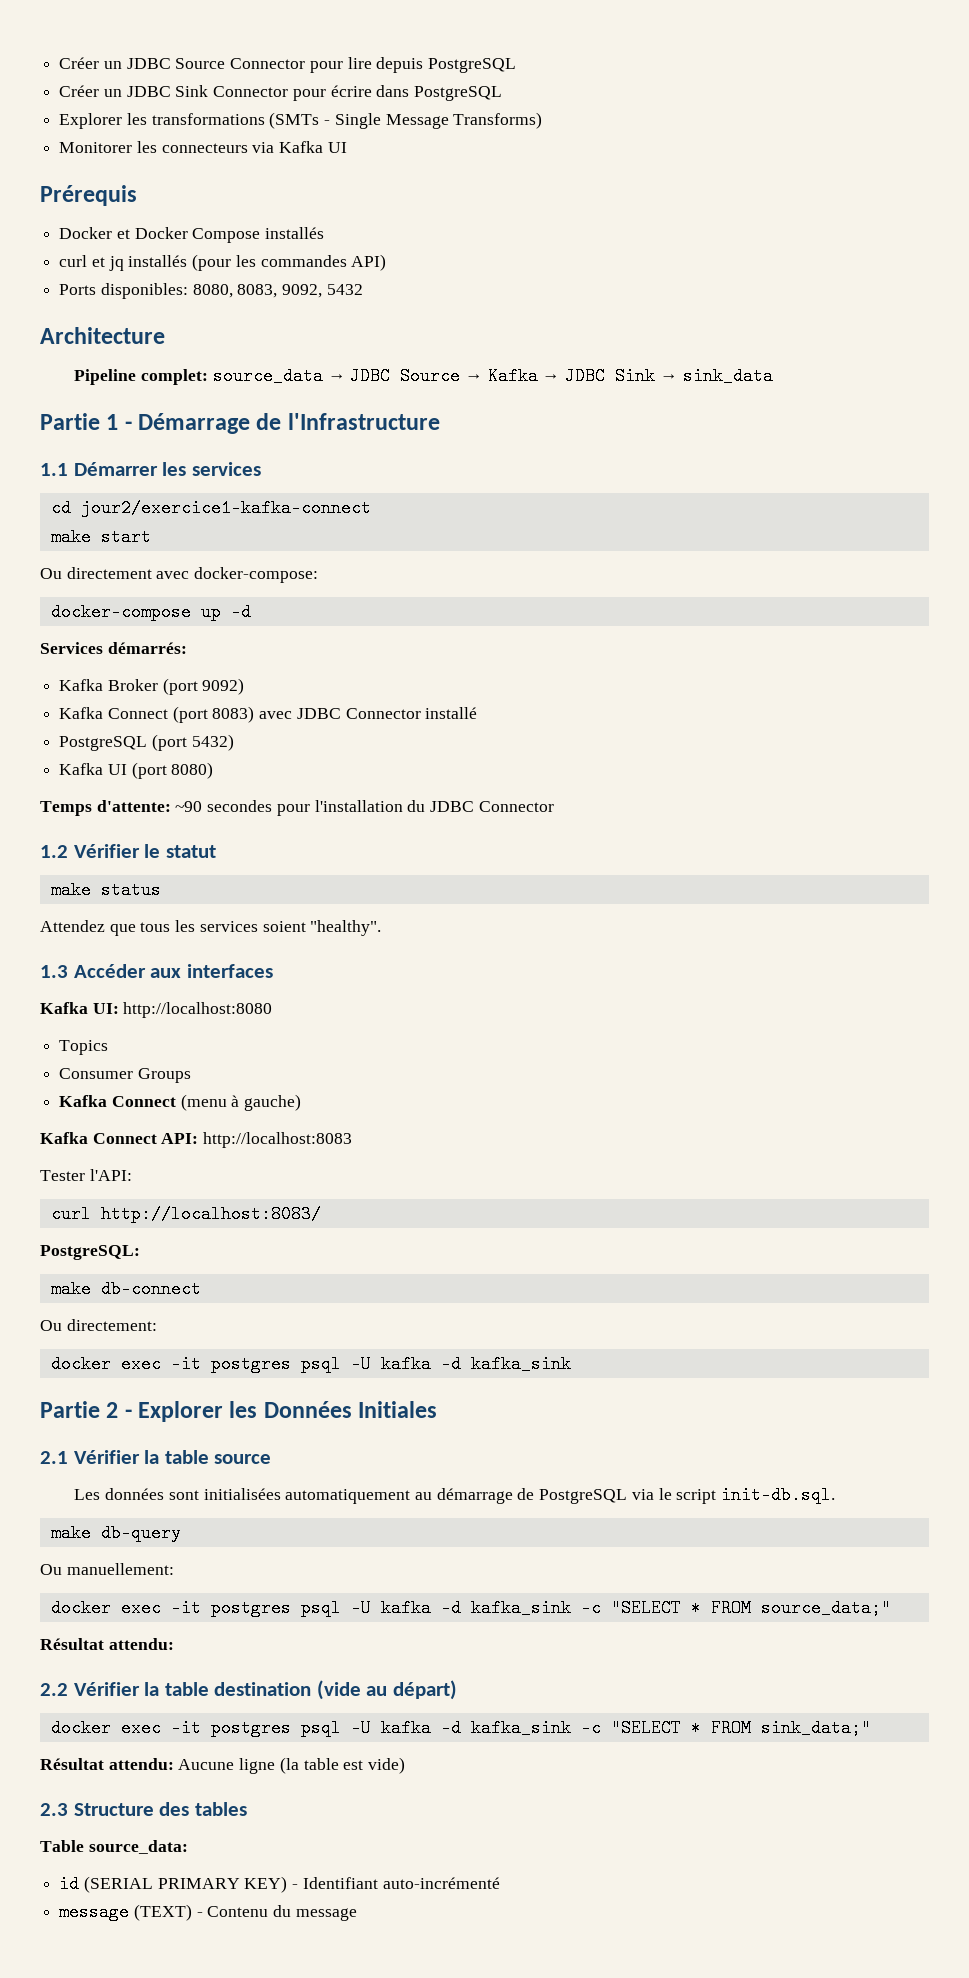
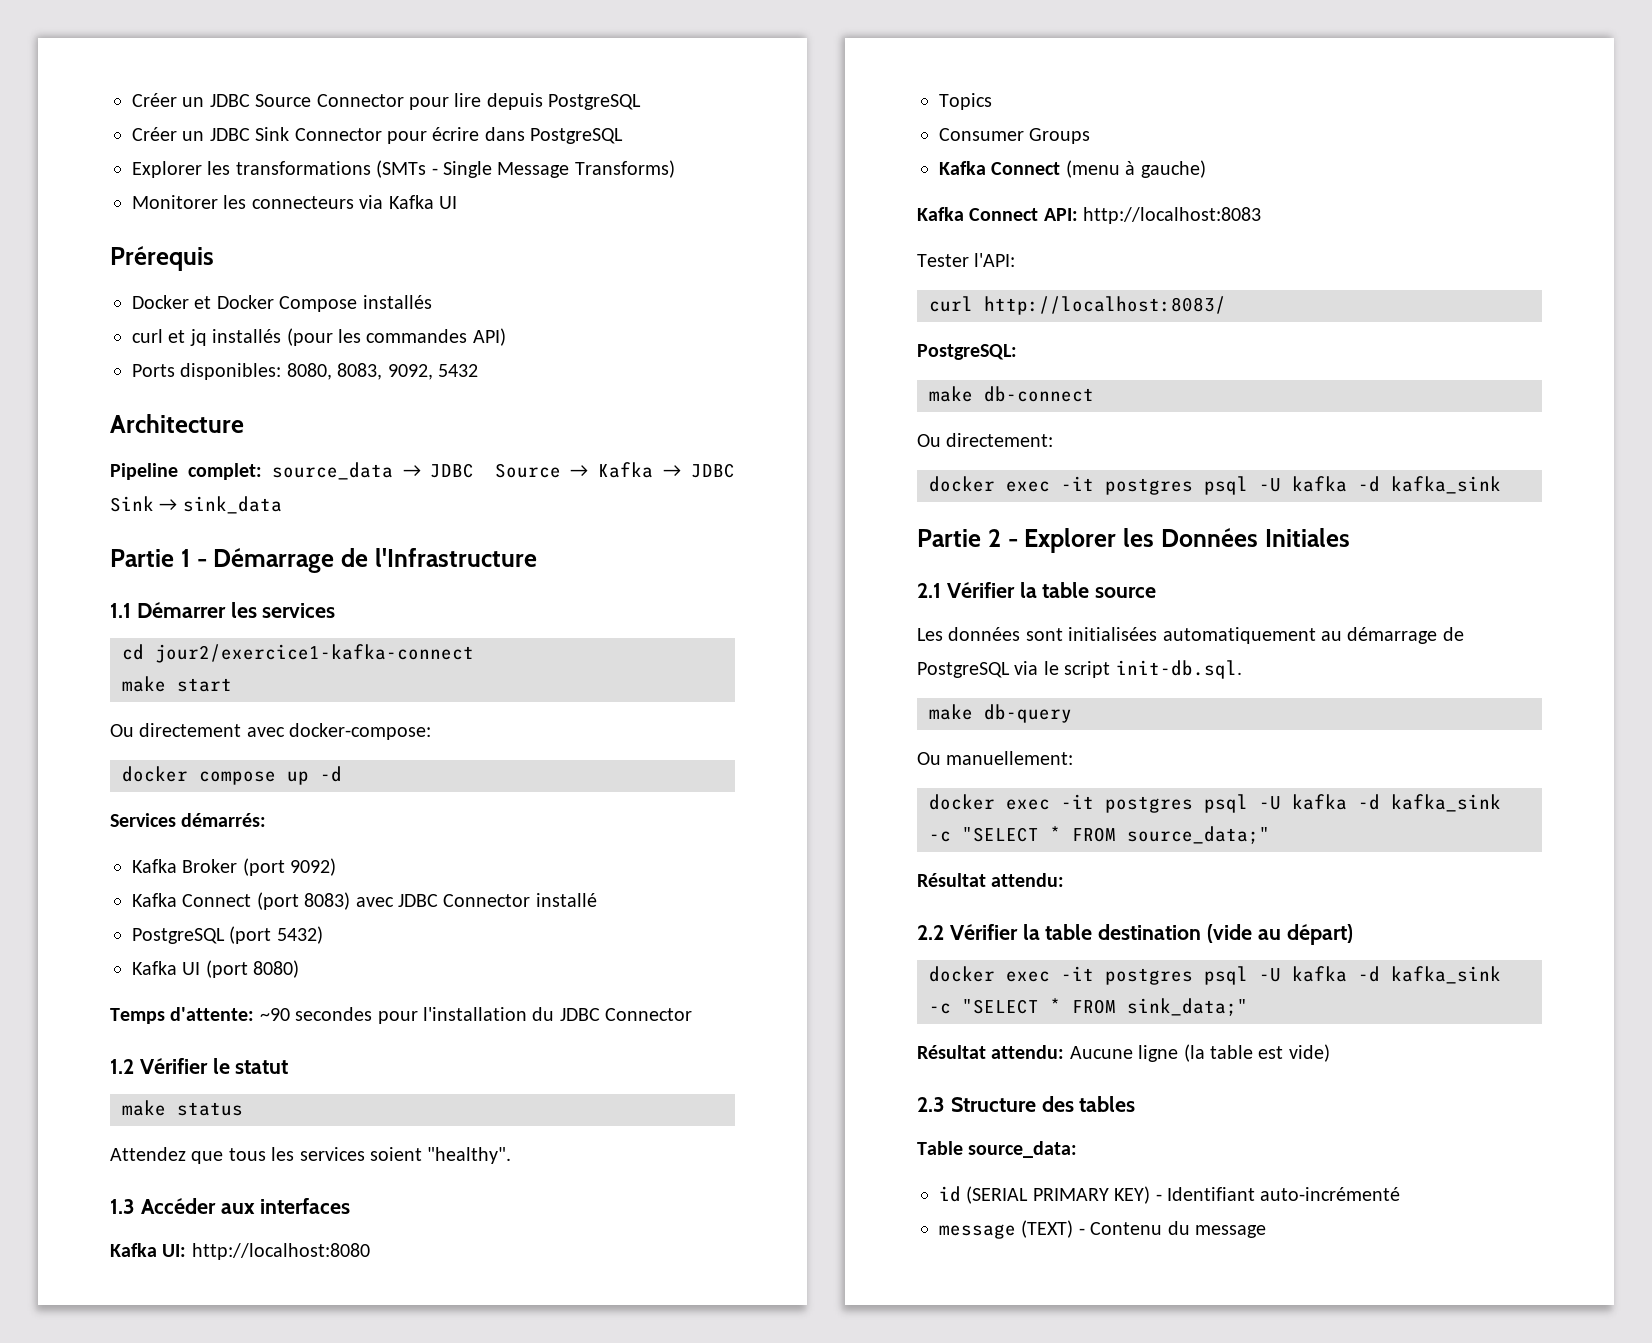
[50,603,191,621] docker-compose -> [122,766,276,785] docker compose

